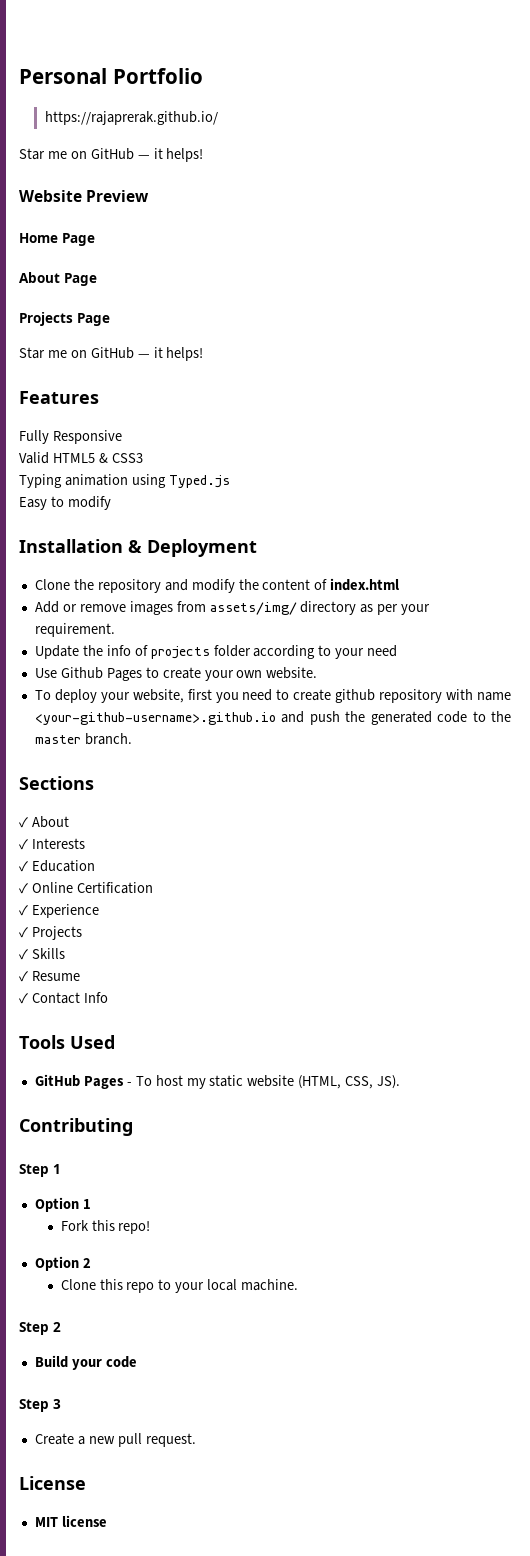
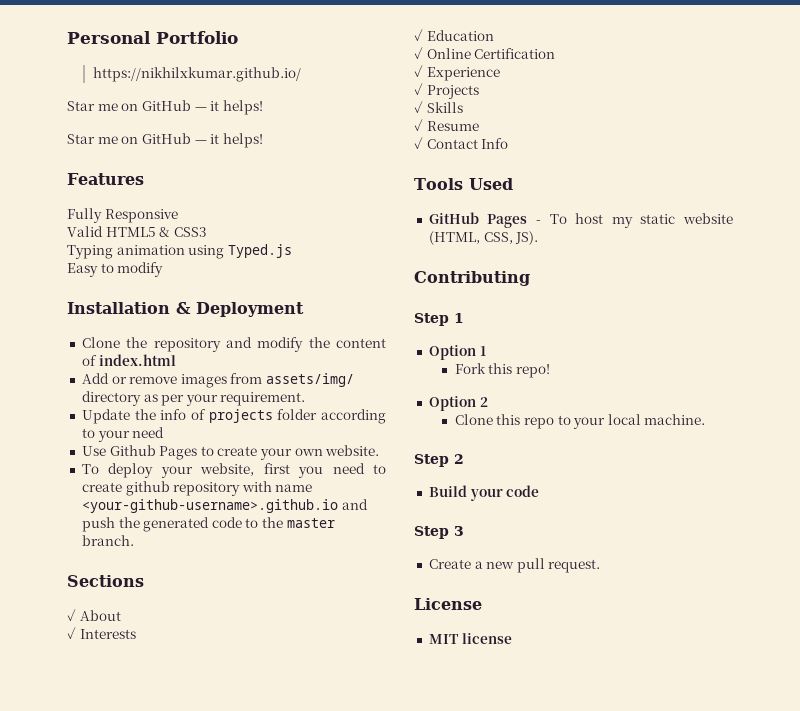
[44,111,218,125] [19,148,204,162] [19,190,150,202] [19,233,95,246] [19,272,97,286] [19,312,110,326] https://rajaprerak.github.io/ // Star me on GitHub — it helps! // Website Preview // Home Page // About Page // Projects Page -> [92,67,301,82] [67,100,263,115] https://nikhilxkumar.github.io/ // Star me on GitHub — it helps!

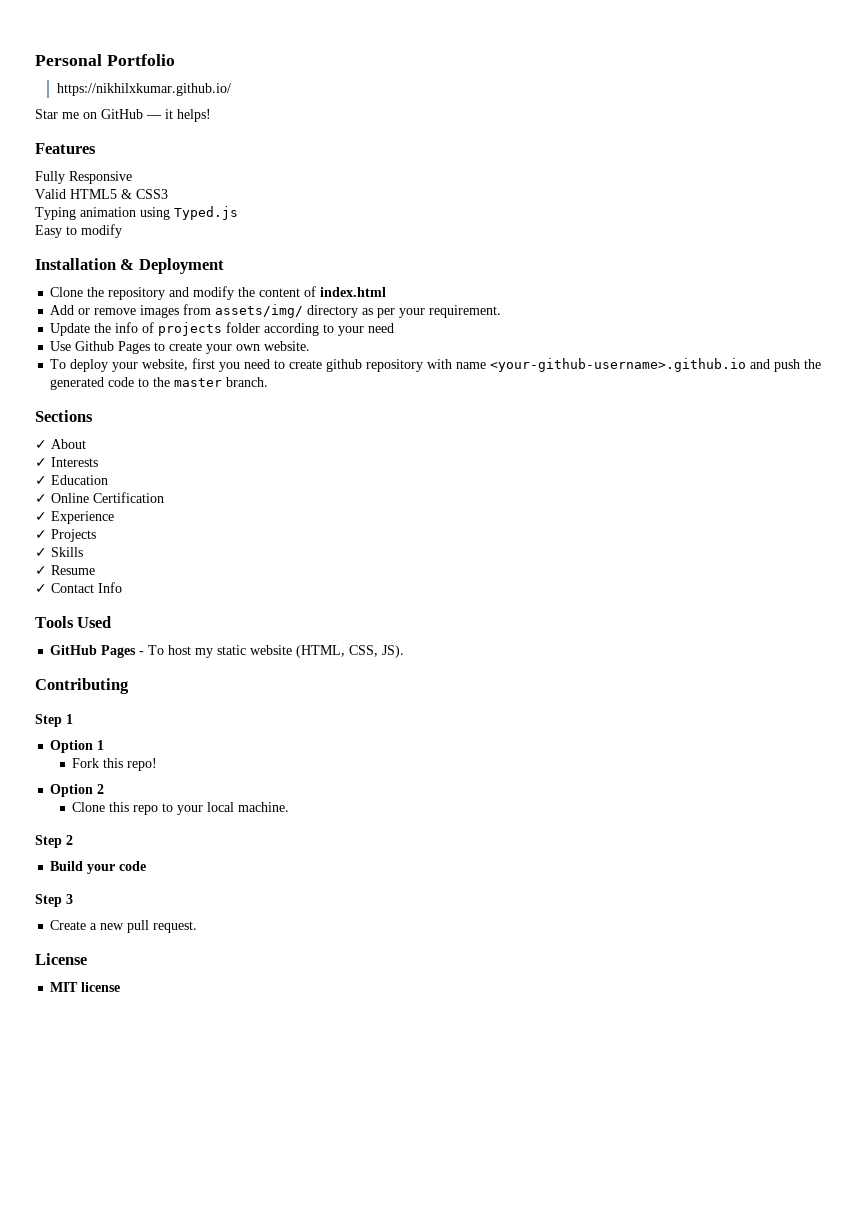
[67,133,263,148] // Star me on GitHub — it helps! -> (211, 115) none

